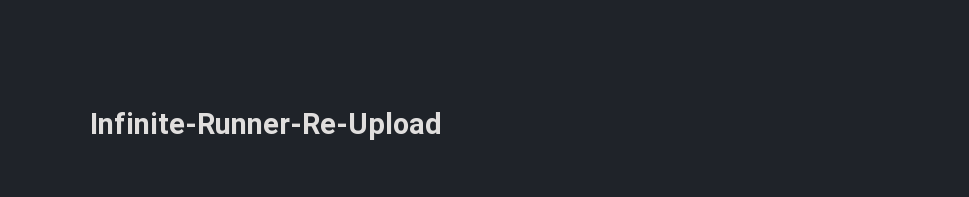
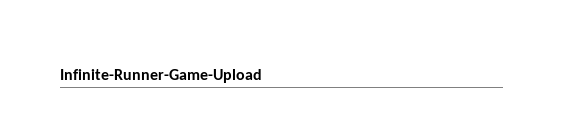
[90,112,442,140] Infinite-Runner-Re-Upload -> [60,69,262,83] Infinite-Runner-Game-Upload

